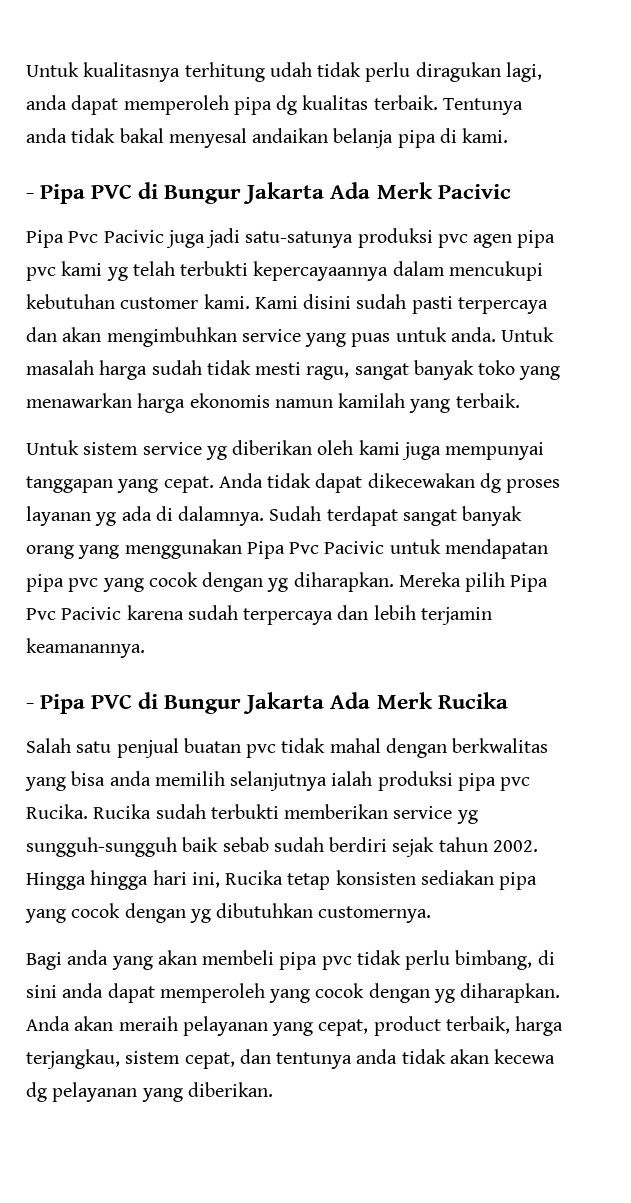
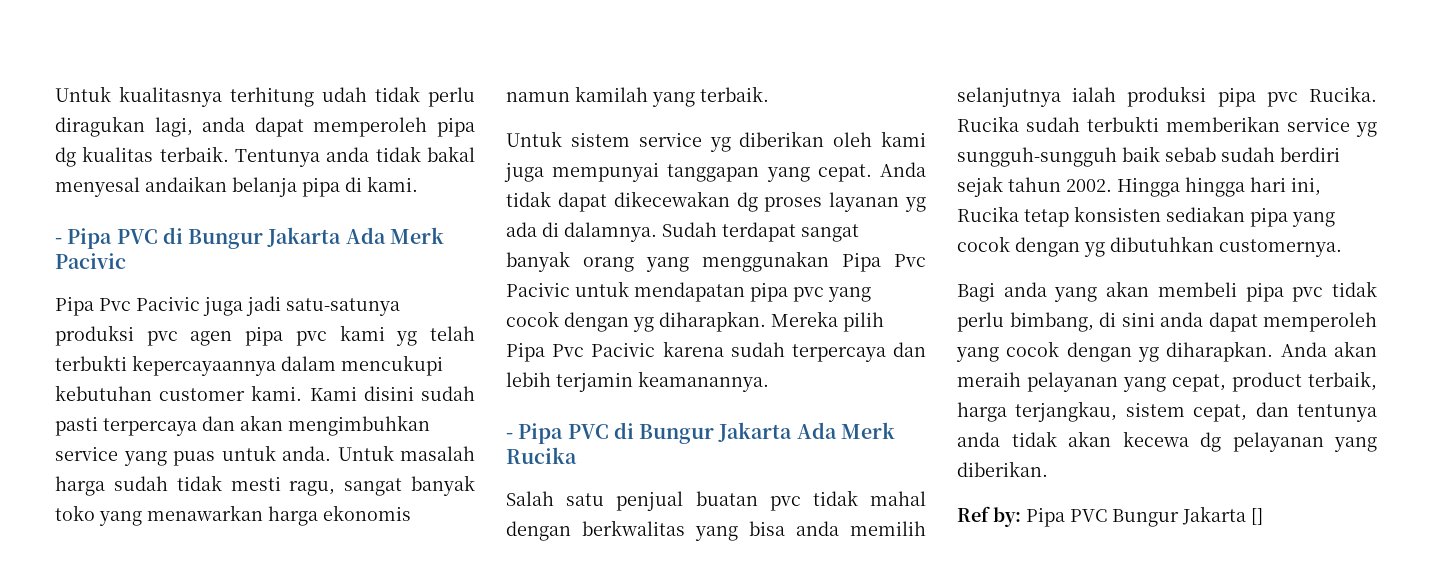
(273, 1089) none -> [957,506,1263,527] // Ref by: Pipa PVC Bungur Jakarta []

